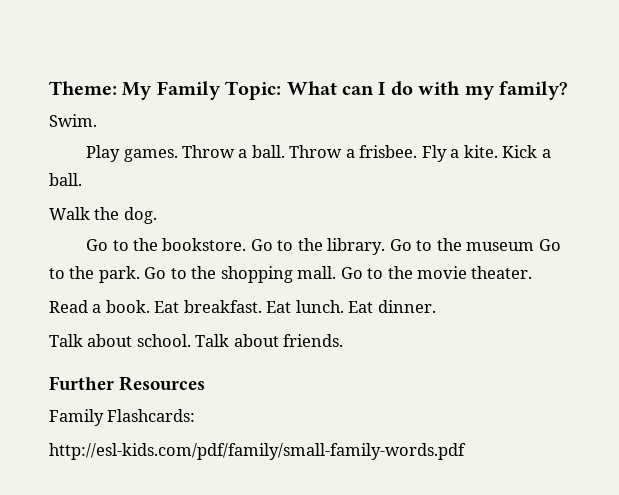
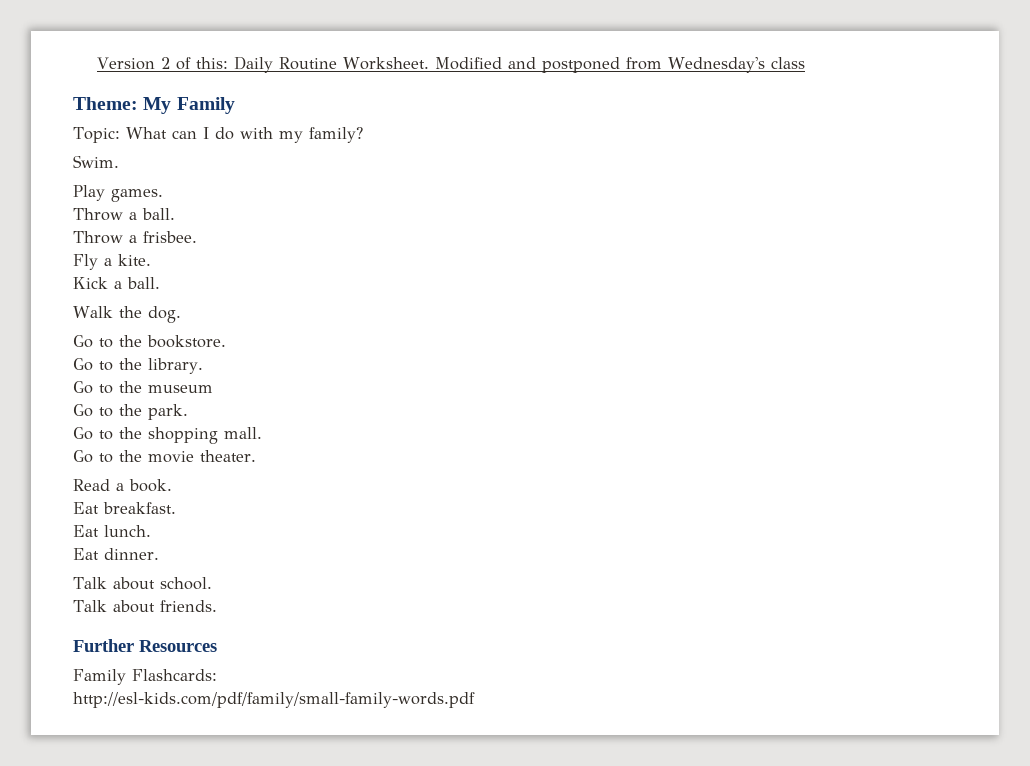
(49, 88) none -> [97,56,806,73] Version 2 of this: Daily Routine Worksheet. Modified and postponed from Wednesday's class //
(221, 90) none -> (235, 105) //
(178, 155) none -> (163, 195) //
(285, 151) none -> (175, 214) //
(418, 151) none -> (197, 237) //
(498, 151) none -> (151, 260) //
(247, 244) none -> (226, 341) //
(386, 246) none -> (203, 366) //
(535, 246) none -> (213, 389) //
(140, 274) none -> (188, 412) //
(337, 272) none -> (262, 433) //
(150, 306) none -> (172, 485) //
(262, 306) none -> (176, 508) //
(344, 306) none -> (151, 531) //
(191, 340) none -> (212, 583) //

